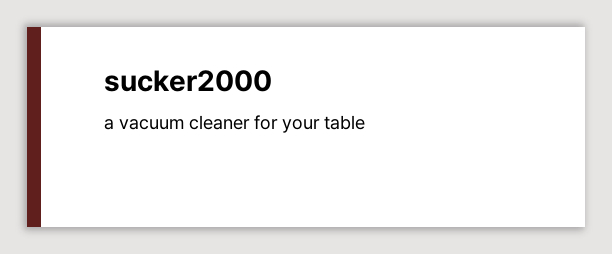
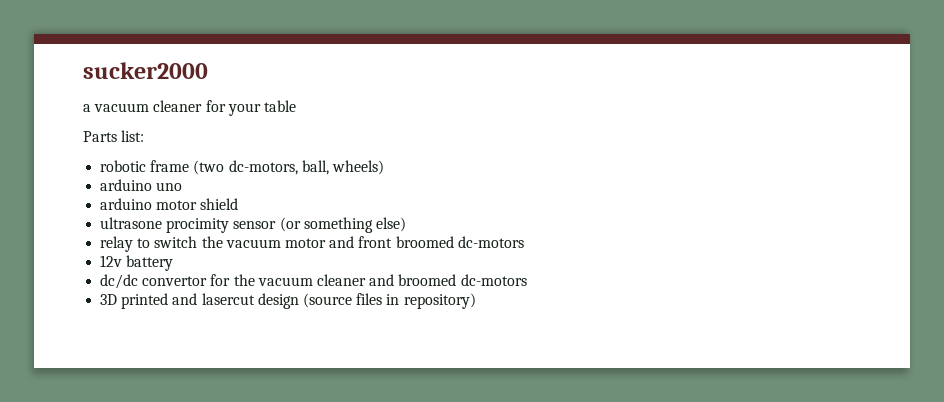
(365, 122) none -> [83,130,145,142] [100,160,384,175] [100,179,183,191] [100,198,239,210] [100,217,406,233] [100,236,524,252] [100,255,174,271] [100,274,527,289] [100,293,476,309] // Parts list: // robotic frame (two dc-motors, ball, wheels) // arduino uno // arduino motor shield // ultrasone procimity sensor (or something else) // relay to switch the vacuum motor and front broomed dc-motors // 12v battery // dc/dc convertor for the vacuum cleaner and broomed dc-motors // 3D printed and lasercut design (source files in repository)

